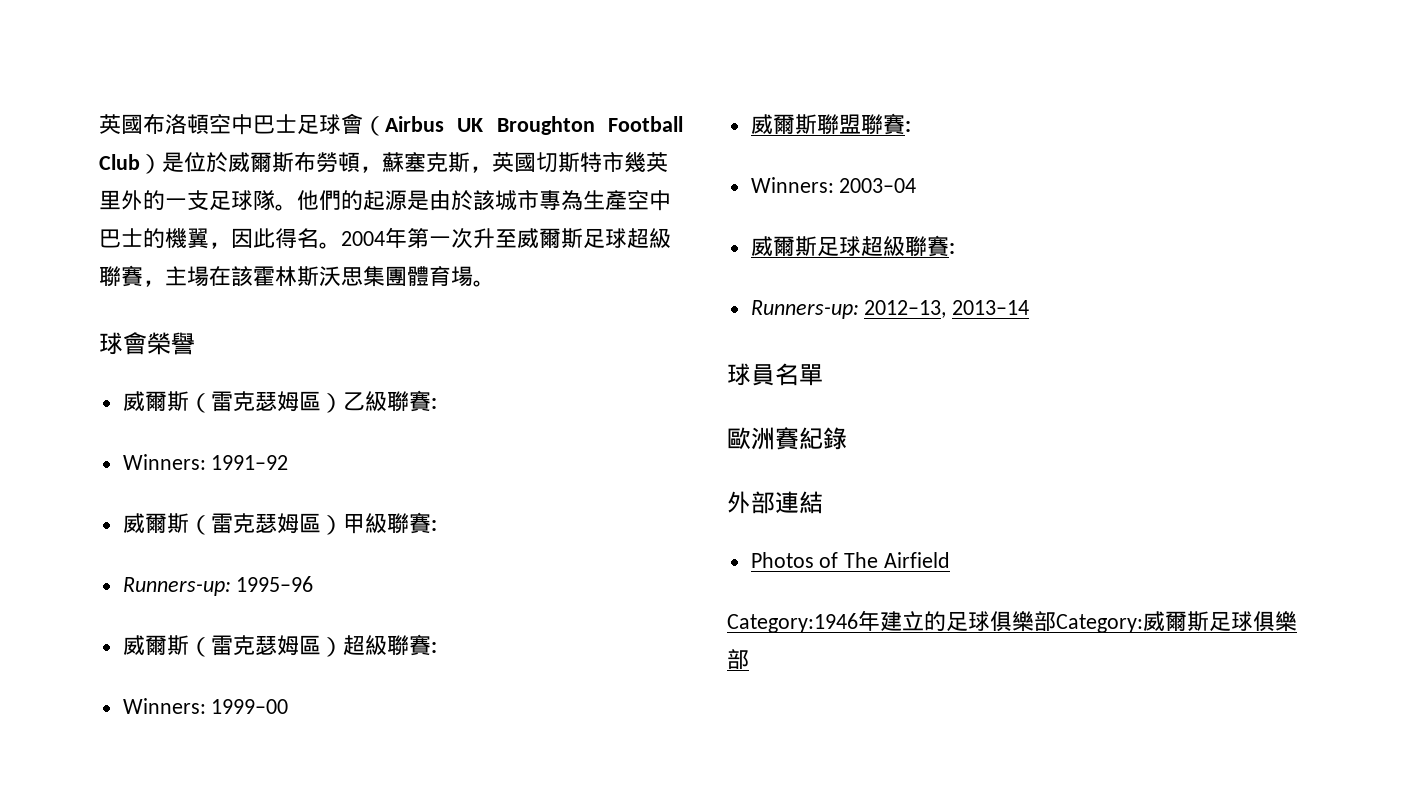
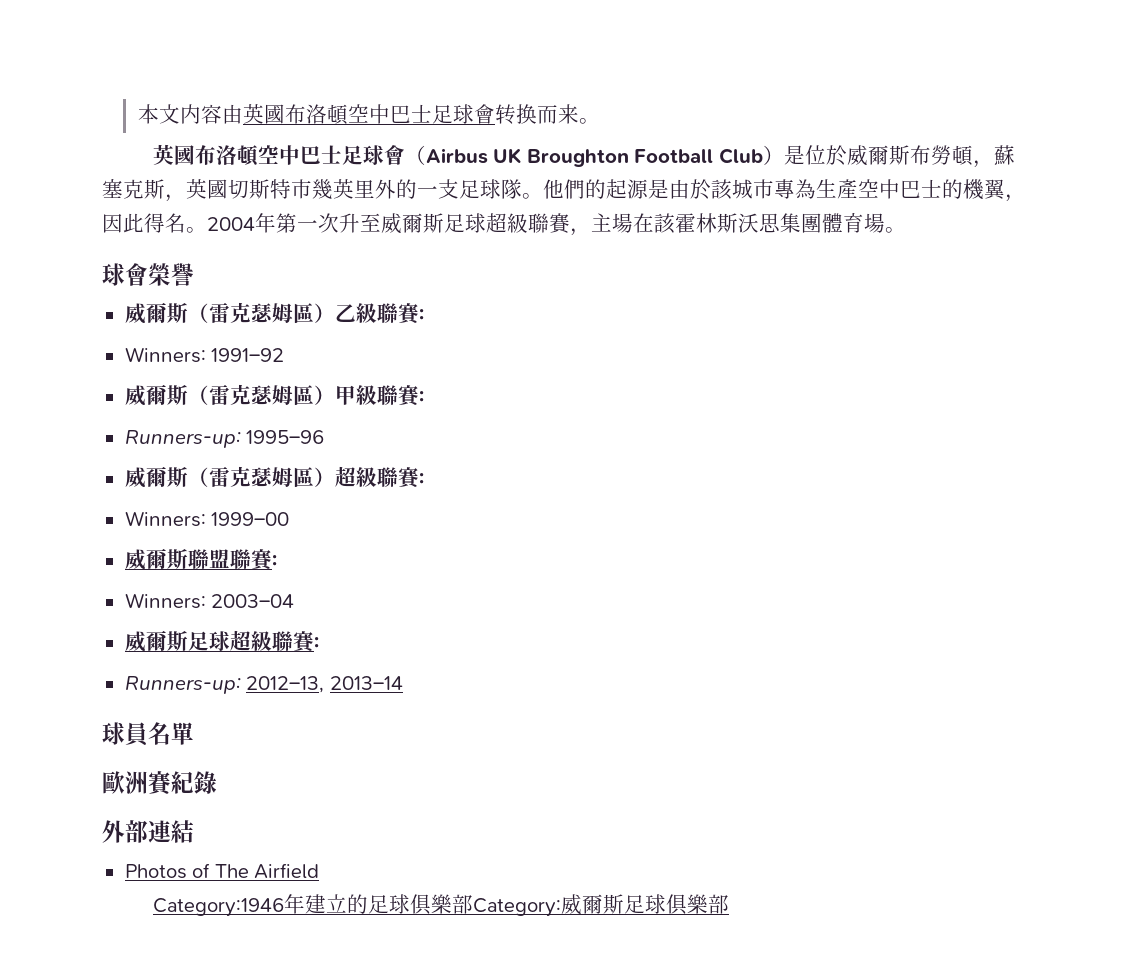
(99, 124) none -> [137,104,600,125] 本文内容由英國布洛頓空中巴士足球會转换而来。 //

